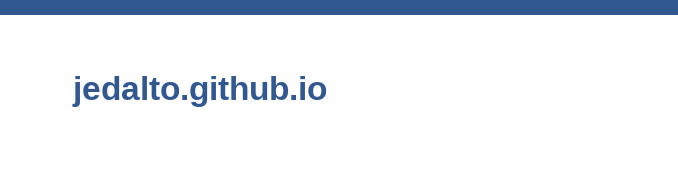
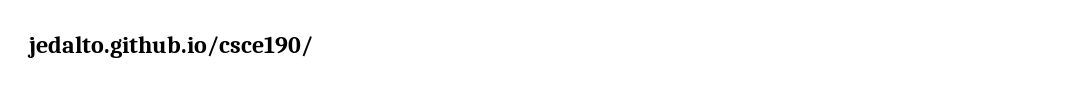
[72,76,327,107] jedalto.github.io -> [27,36,313,58] jedalto.github.io/csce190/

